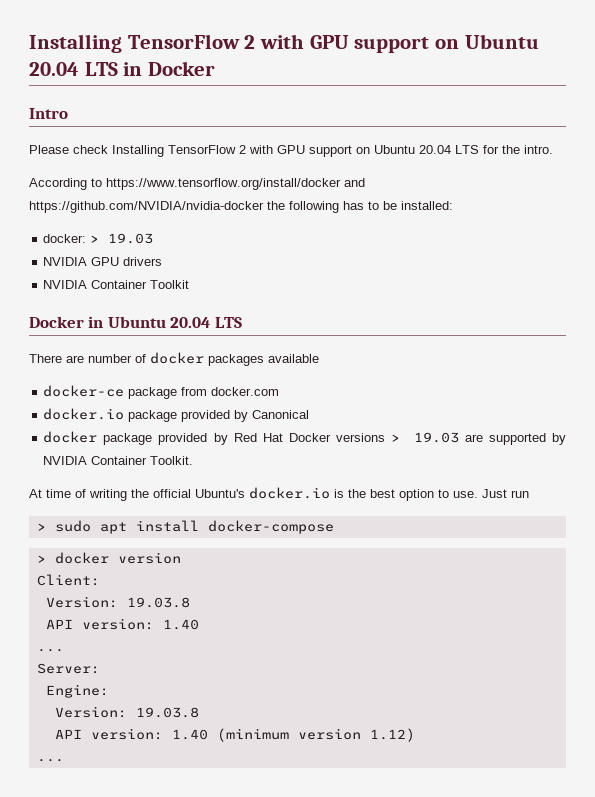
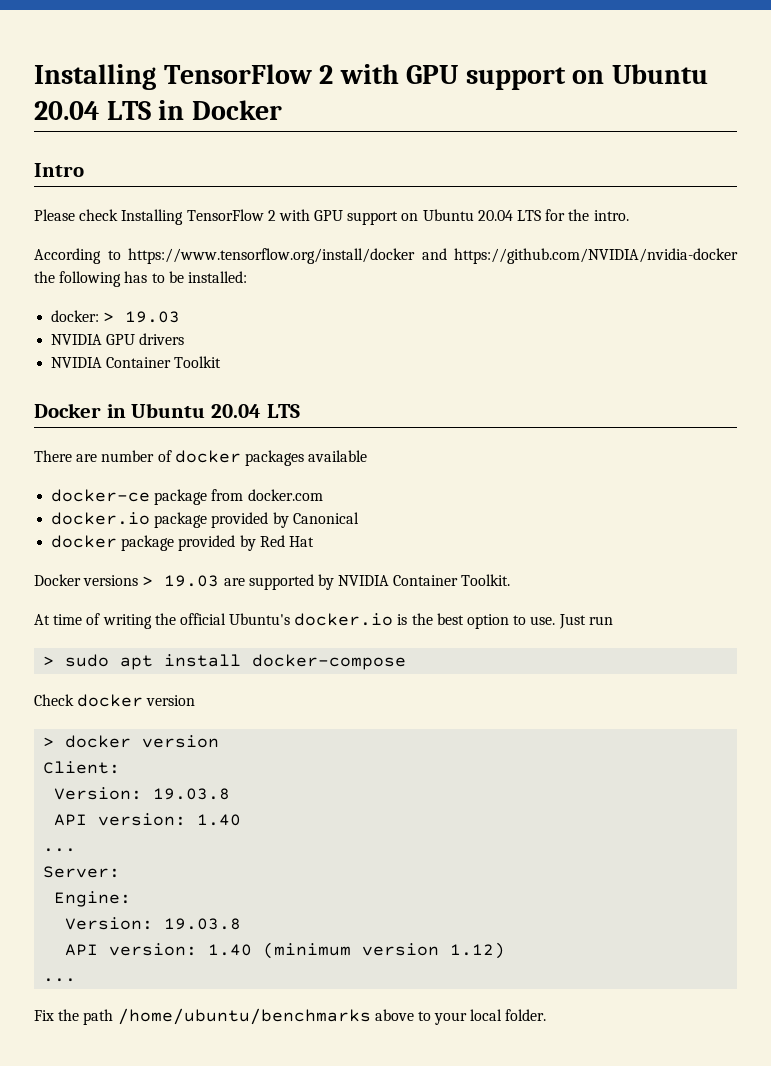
(283, 437) none -> (314, 541) //
(334, 527) none -> [34,694,196,707] // Check docker version
(64, 760) none -> [34,1008,547,1025] // Fix the path /home/ubuntu/benchmarks above to your local folder.

